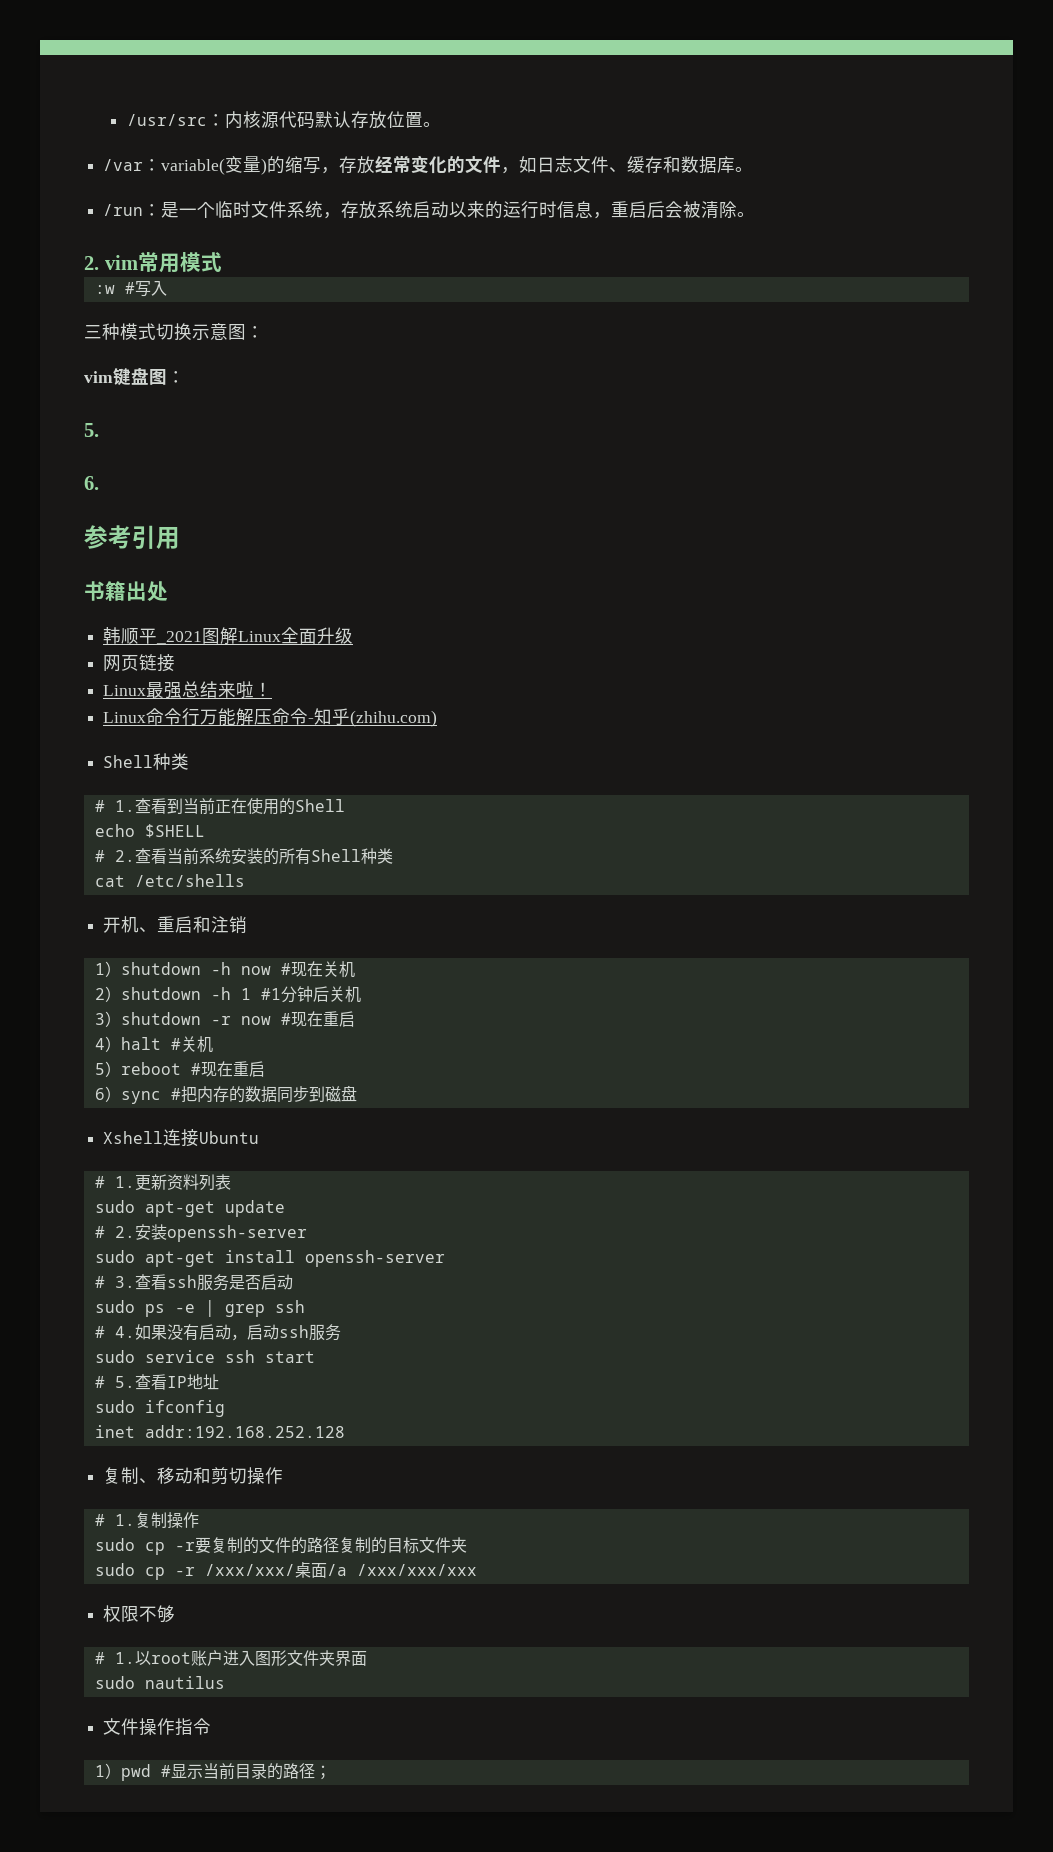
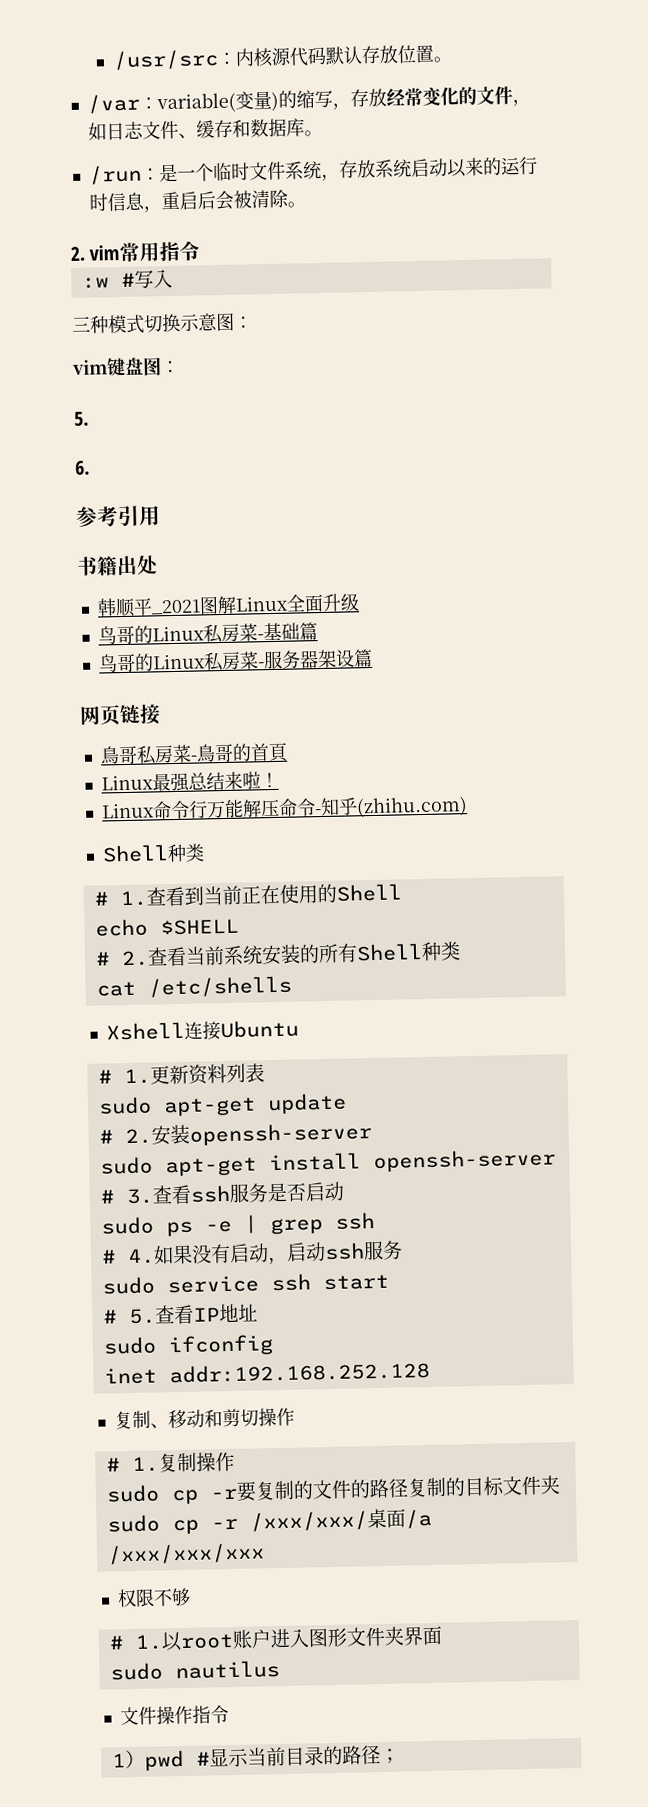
[179,252,222,272] 模式 -> [159,241,201,262] 指令
[103,654,176,672] 网页链接 -> [97,622,318,645] [97,648,373,673] [79,704,161,726] [99,742,289,765] 鸟哥的Linux私房菜-基础篇 // 鸟哥的Linux私房菜-服务器架设篇 // 网页链接 // 鳥哥私房菜-鳥哥的首頁
[103,916,248,934] [94,961,355,978] [94,986,361,1003] [94,1011,355,1027] [94,1036,213,1053] [94,1061,265,1077] [94,1085,357,1104] // 开机、重启和注销 // 1）shutdown -h now #现在关机 // 2）shutdown -h 1 #1分钟后关机 // 3）shutdown -r now #现在重启 // 4）halt #关机 // 5）reboot #现在重启 // 6）sync #把内存的数据同步到磁盘 -> (292, 986) none

